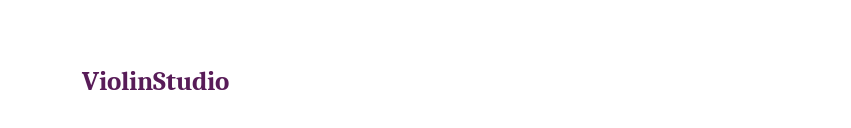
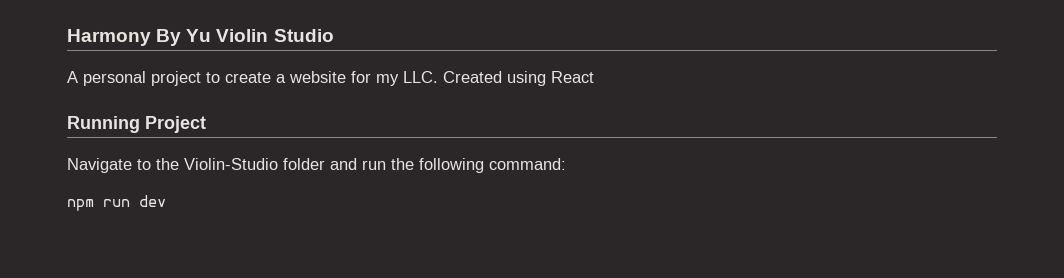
[81,71,229,90] ViolinStudio -> [67,29,334,46] [67,71,594,86] [67,116,206,133] [67,158,566,173] [67,195,166,211] Harmony By Yu Violin Studio // A personal project to create a website for my LLC. Created using React // Running Project // Navigate to the Violin-Studio folder and run the following command: // npm run dev

